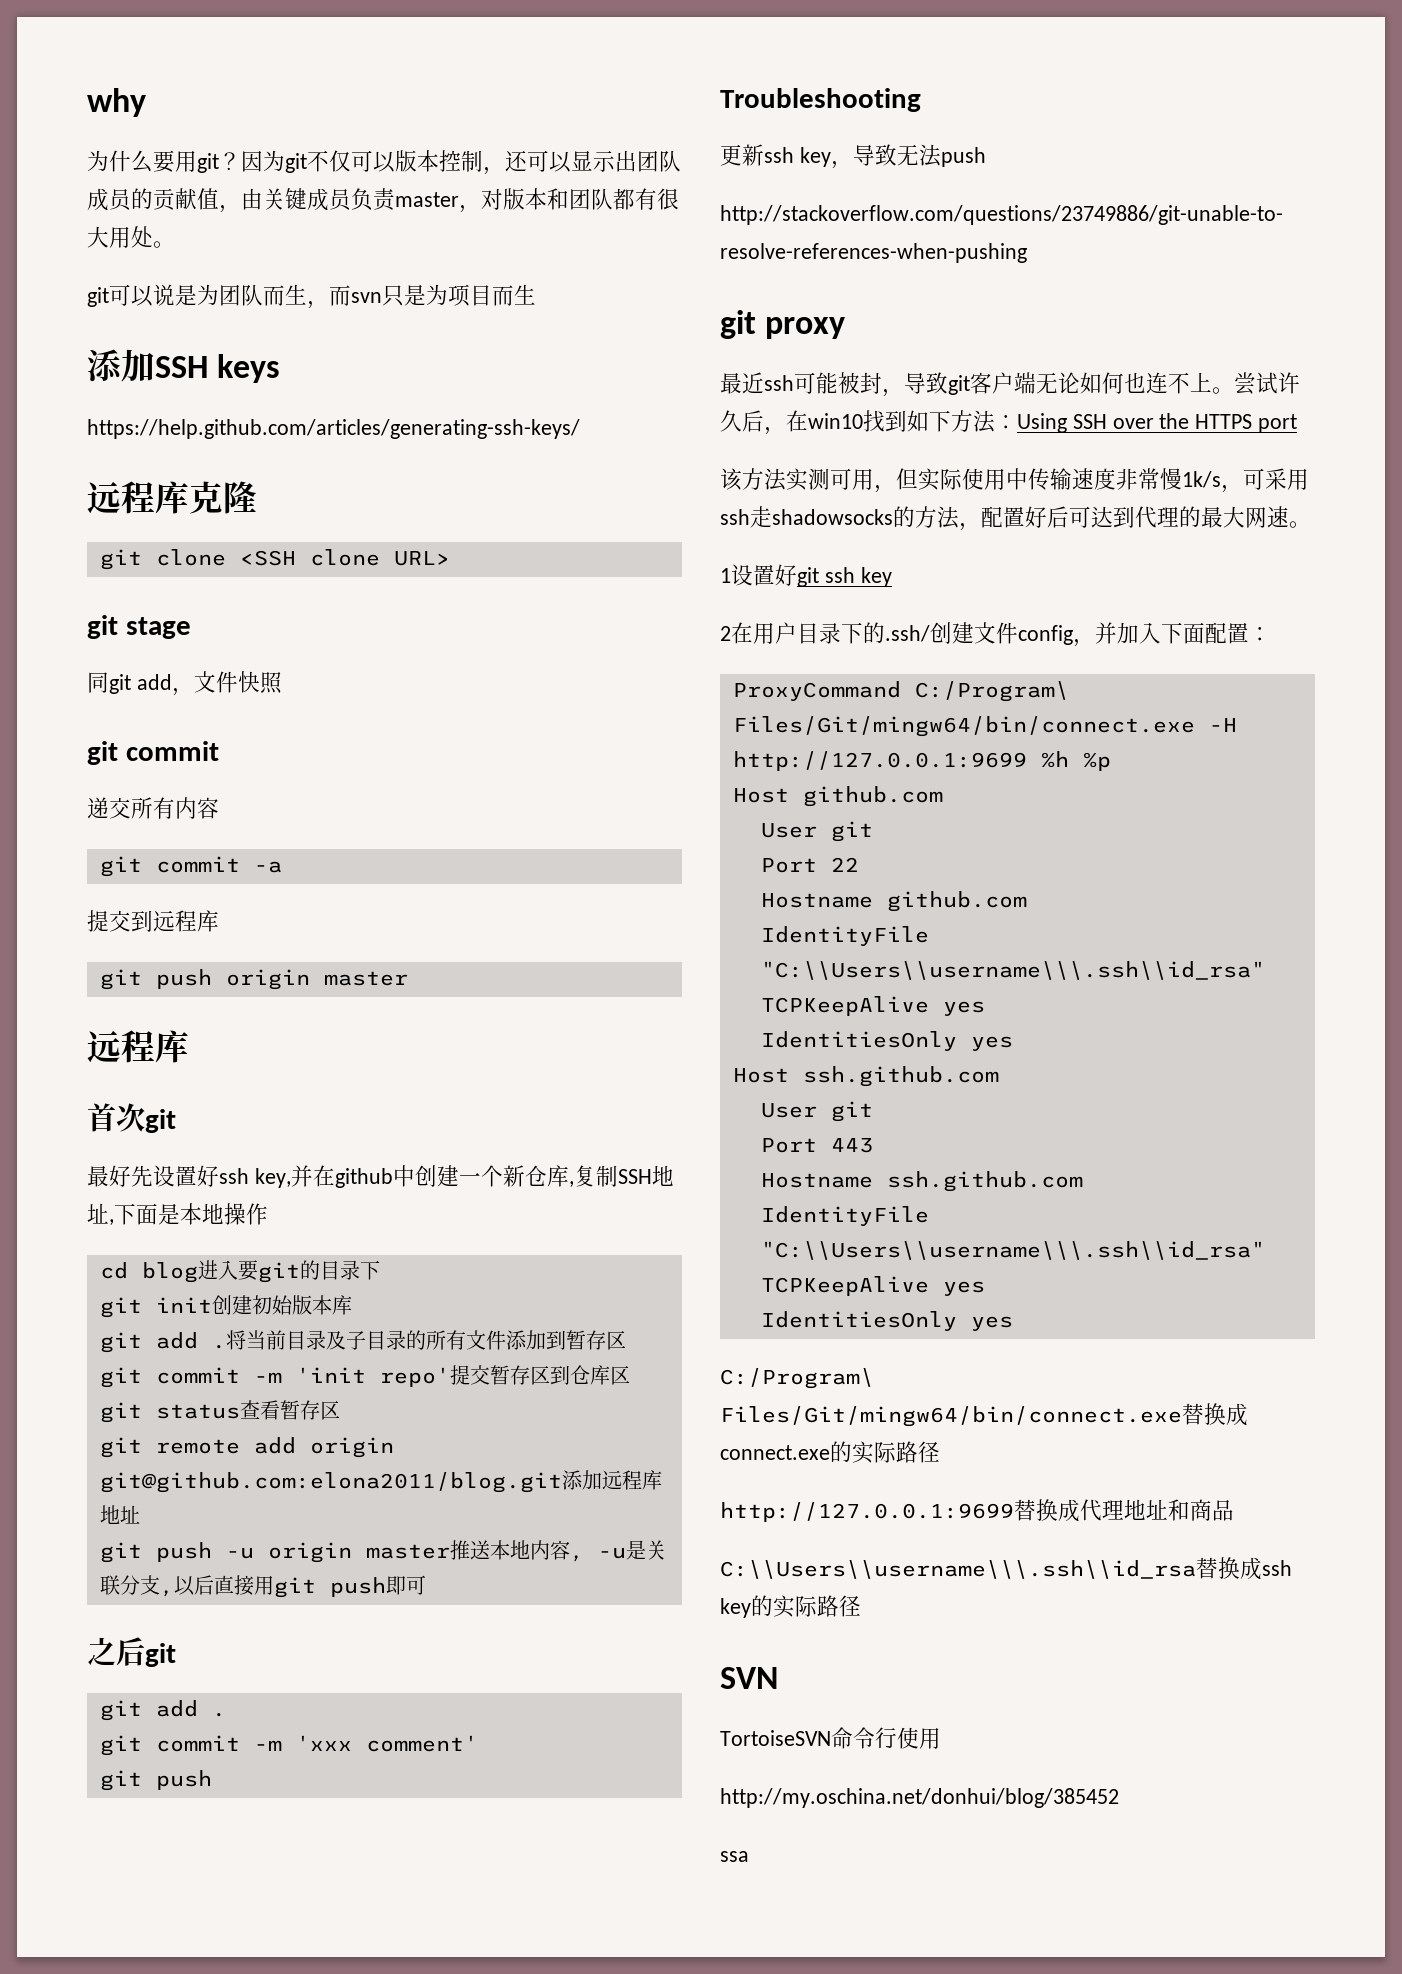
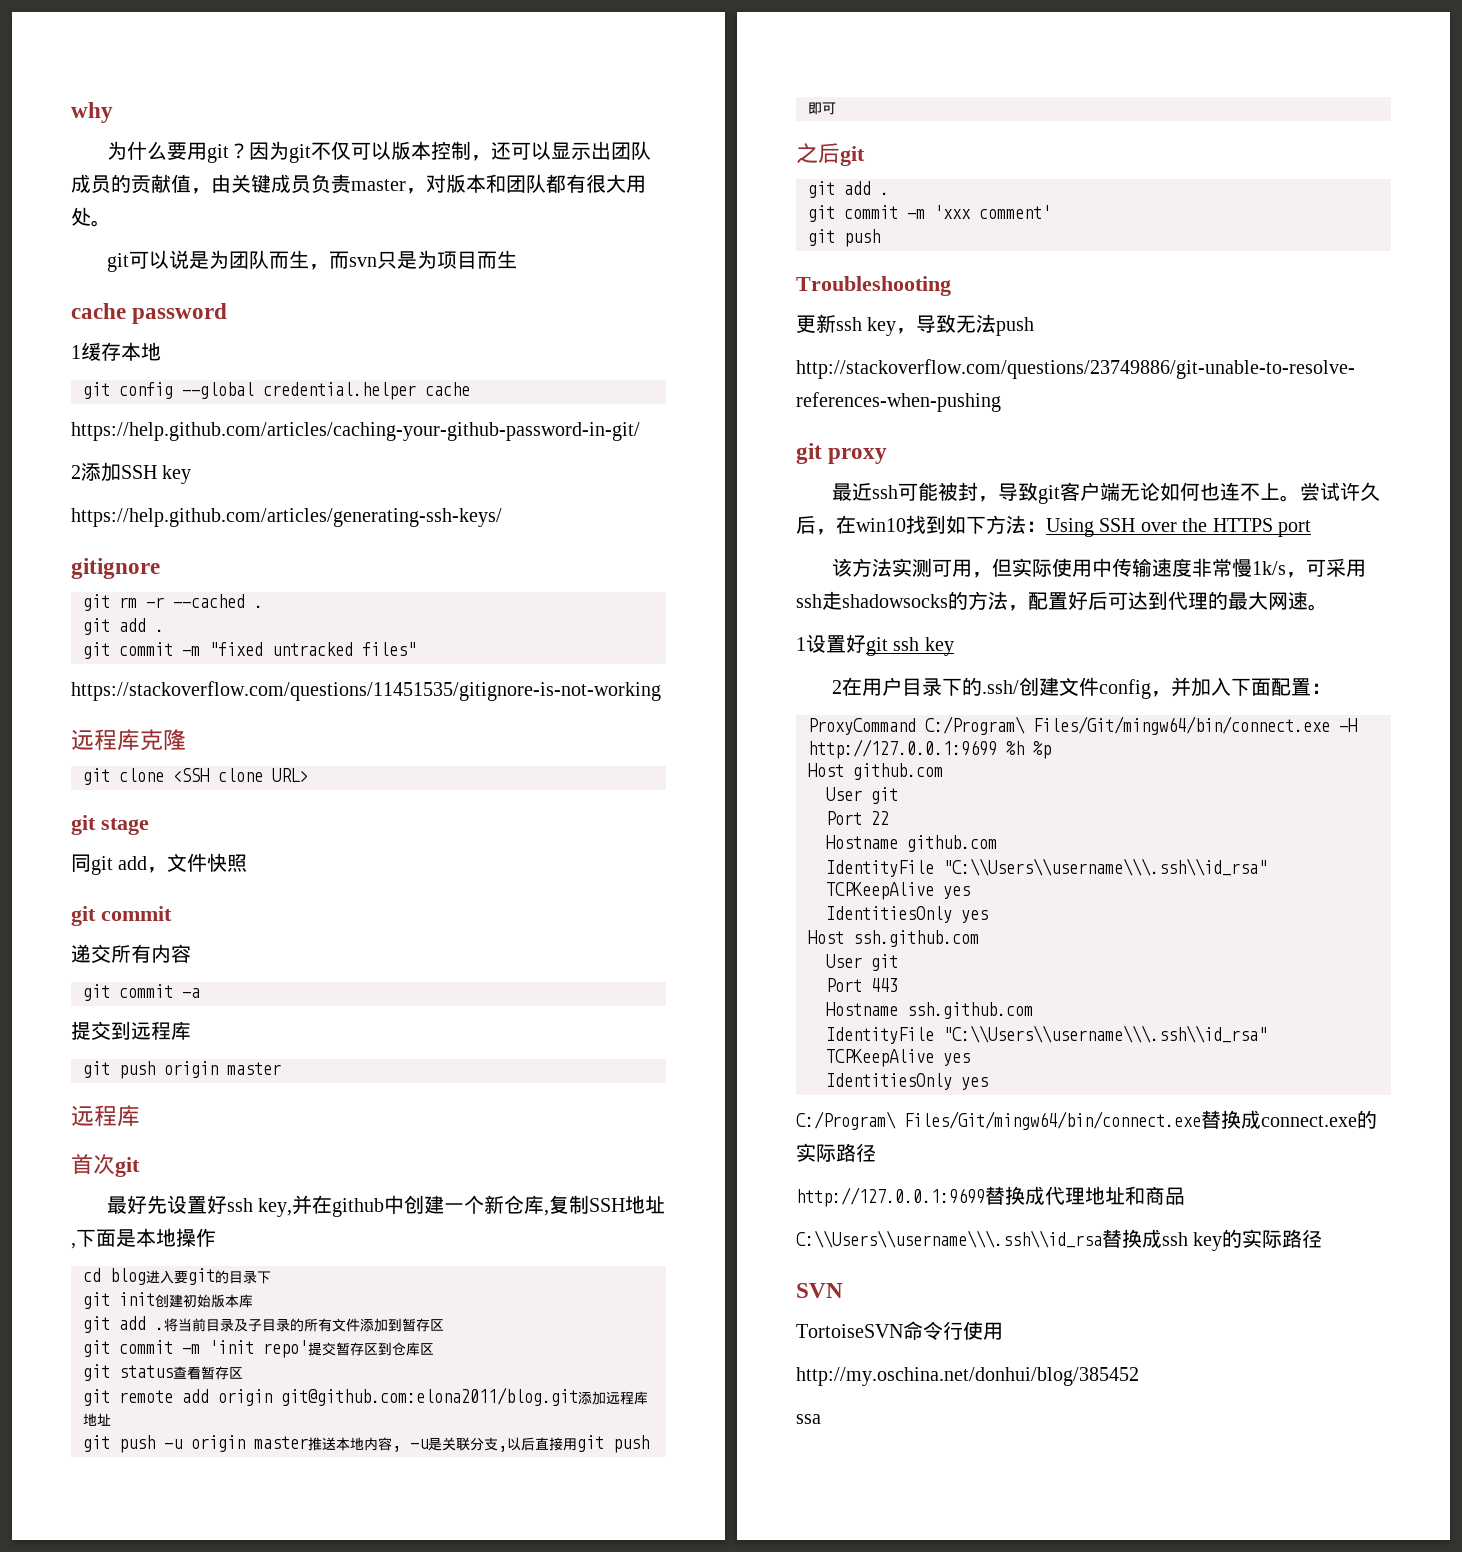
(536, 294) none -> [71,303,228,324] [71,342,161,361] [83,382,470,400] [71,422,640,441] [71,465,81,479] cache password // 1缓存本地 // git config --global credential.helper cache // https://help.github.com/articles/caching-your-github-password-in-git/ // 2
[217,354,281,383] keys -> [162,465,192,484] key
(580, 429) none -> [71,558,160,579] [83,594,263,611] [83,618,164,635] [83,642,416,659] [71,681,661,701] // gitignore // git rm -r --cached . // git add . // git commit -m "fixed untracked files" // https://stackoverflow.com/questions/11451535/gitignore-is-not-working

